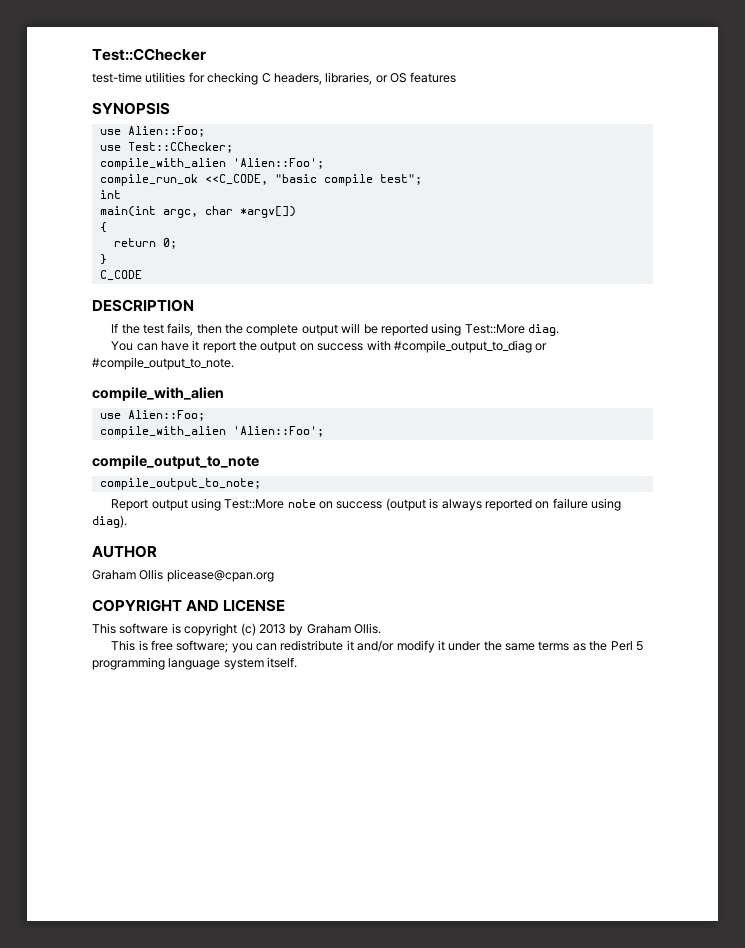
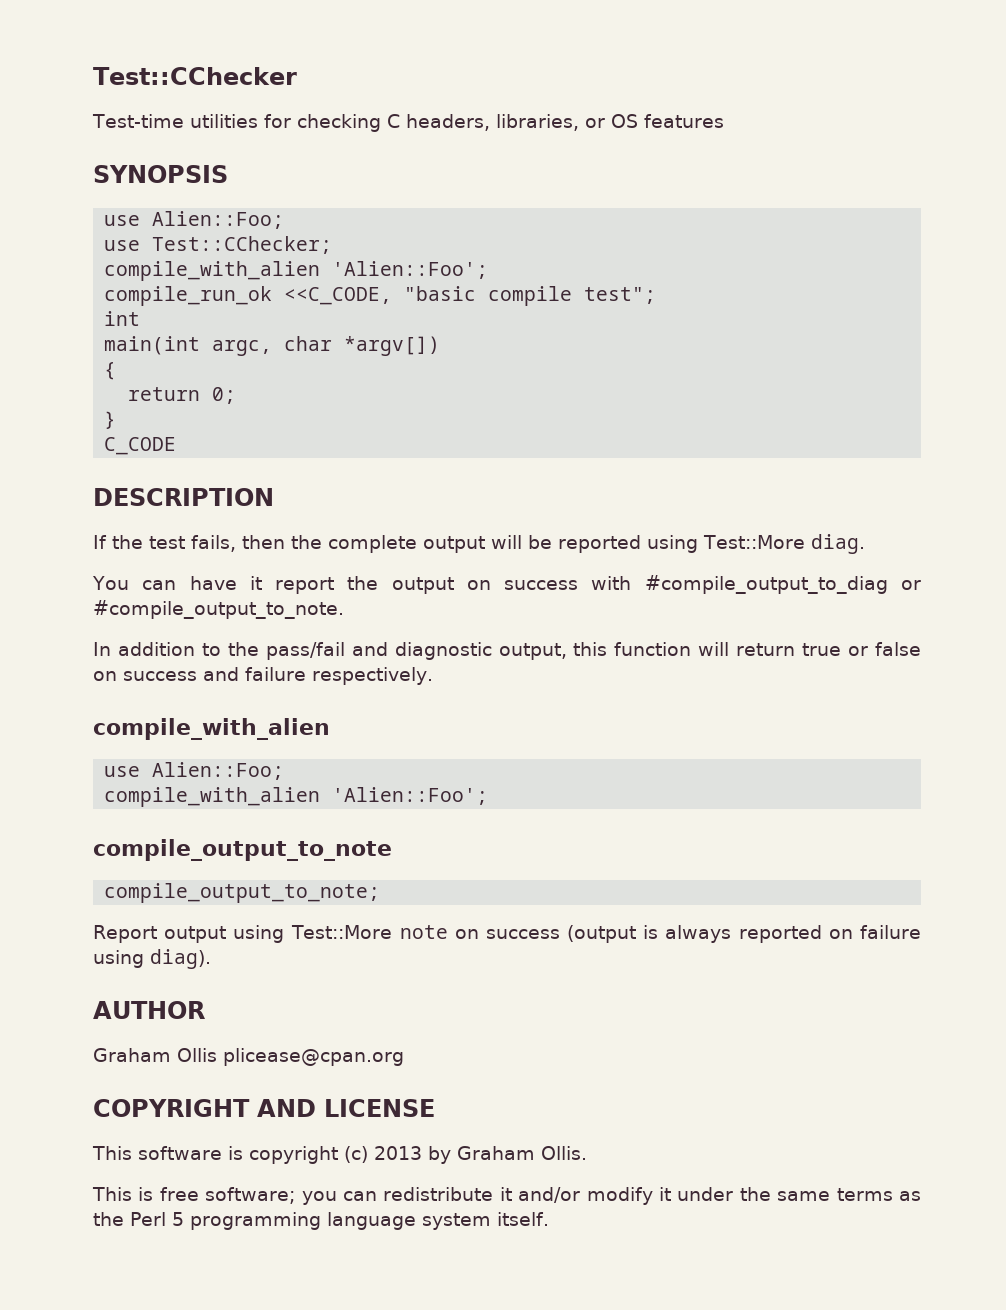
[92,72,142,83] test-time -> [92,114,184,128] Test-time
(234, 363) none -> [93,642,922,660] [93,667,433,685] // In addition to the pass/fail and diagnostic output, this function will return true or false on success and failure respectively.

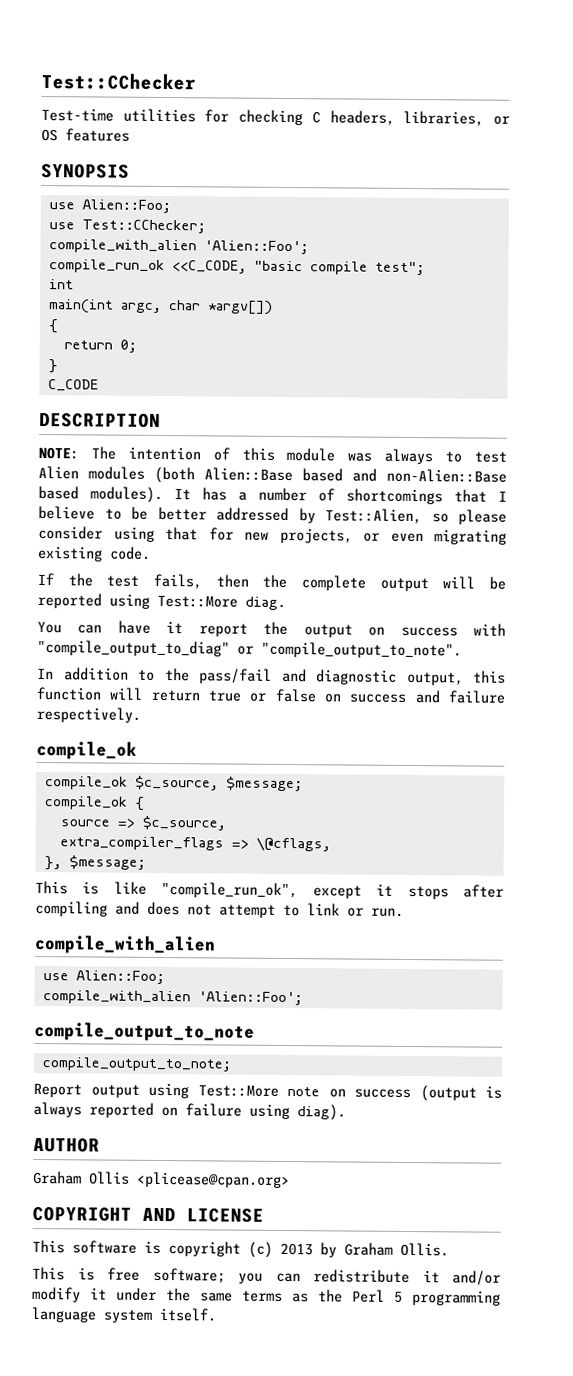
(274, 497) none -> [38,446,508,465] [38,466,507,484] [38,486,507,505] [38,506,507,525] [38,526,507,545] [38,546,151,562] // NOTE: The intention of this module was always to test Alien modules (both Alien::Base based and non-Alien::Base based modules). It has a number of shortcomings that I believe to be better addressed by Test::Alien, so please consider using that for new projects, or even migrating existing code.
[644,575,921,594] [93,600,344,619] #compile_output_to_diag or #compile_output_to_note. -> [37,639,462,659] "compile_output_to_diag" or "compile_output_to_note".
(433, 676) none -> [36,740,137,760] [44,775,303,792] [44,796,145,811] [59,815,226,831] [59,836,331,852] [43,855,146,871] [35,880,505,900] [35,900,404,918] // compile_ok // compile_ok $c_source, $message; // compile_ok { // source => $c_source, // extra_compiler_flags => \@cflags, // }, $message; // This is like "compile_run_ok", except it stops after compiling and does not attempt to link or run.
[223,1048,404,1066] plicease@cpan.org -> [136,1171,290,1189] <plicease@cpan.org>

